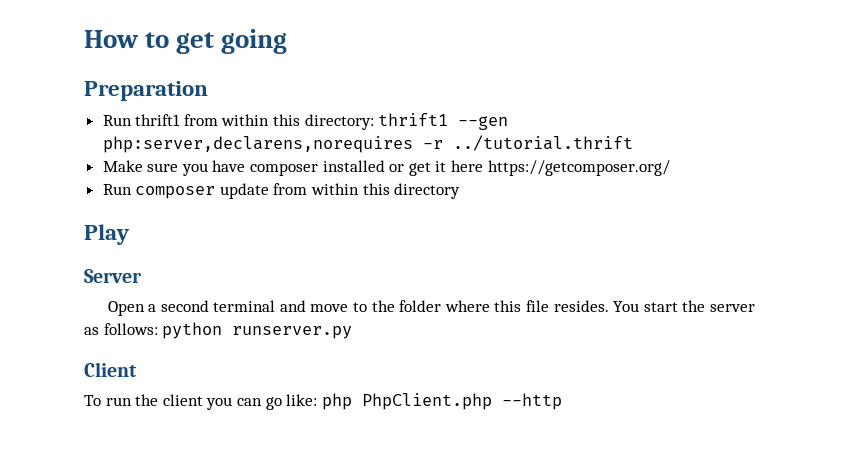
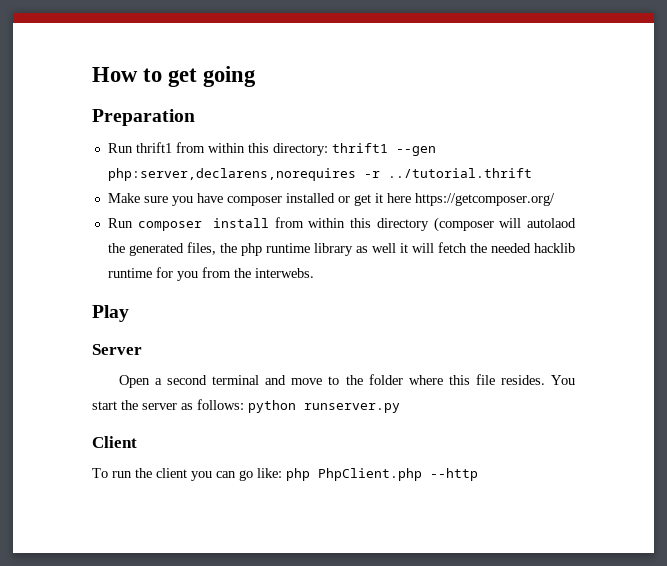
[219,183,269,199] update -> [213,218,270,228] install
(461, 191) none -> [433,217,576,232] [107,242,575,256] [107,267,314,281] (composer will autolaod the generated files, the php runtime library as well it will fetch the needed hacklib runtime for you from the interwebs.

